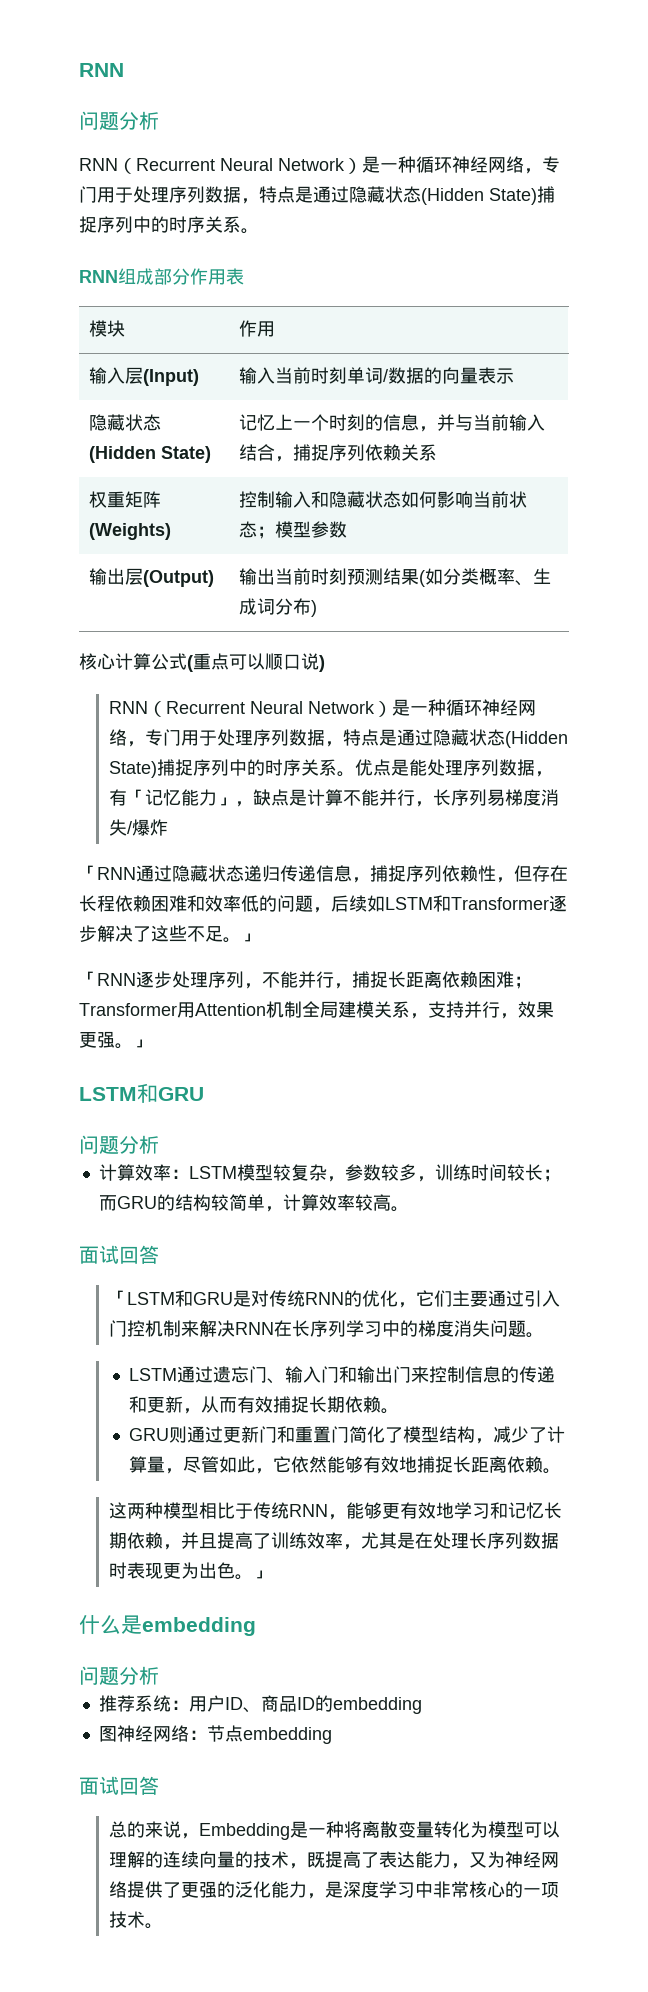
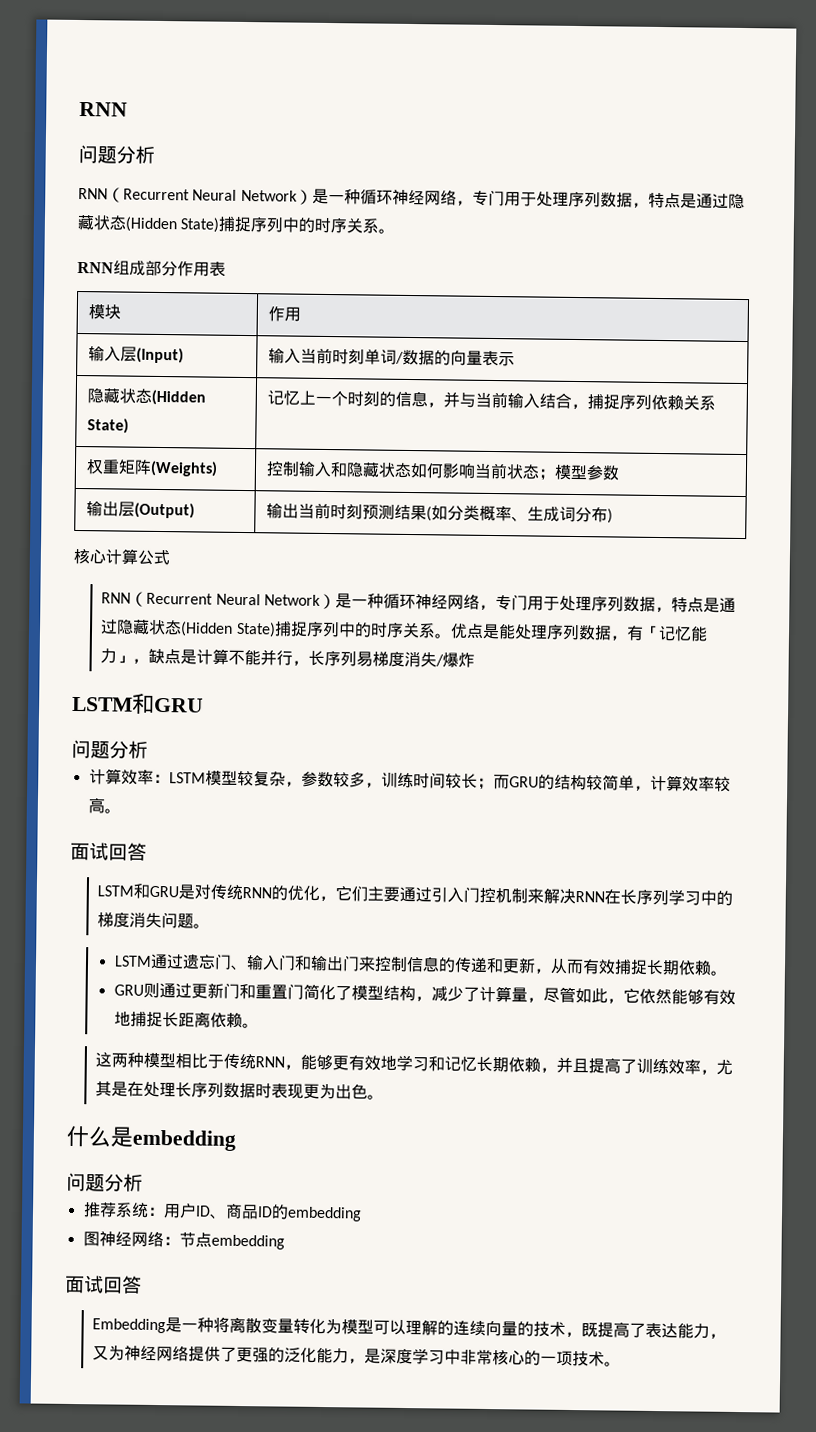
[187,653,325,672] (重点可以顺口说) -> (170, 557) none
[79,865,568,883] [79,895,567,913] [79,925,259,943] [79,971,532,989] [79,1001,554,1019] [79,1031,151,1049] // 「RNN通过隐藏状态递归传递信息，捕捉序列依赖性，但存在长程依赖困难和效率低的问题，后续如LSTM和Transformer逐步解决了这些不足。」 // 「RNN逐步处理序列，不能并行，捕捉长距离依赖困难；Transformer用Attention机制全局建模关系，支持并行，效果更强。」 -> (476, 660) none
[109,1290,128,1305] 「 -> (147, 851) none
[253,1570,272,1579] 」 -> (385, 1097) none
[109,1821,200,1839] 总的来说， -> (142, 1284) none

